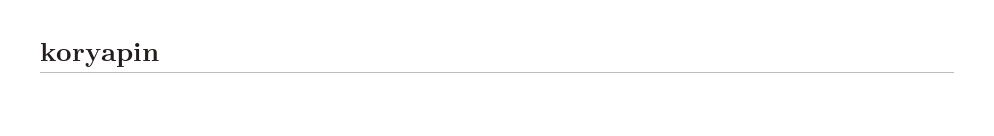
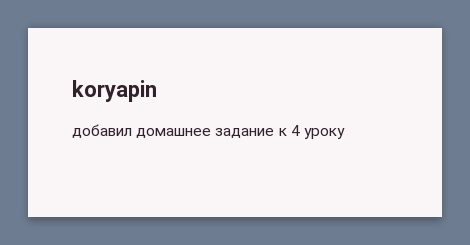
(159, 55) none -> [72,124,345,139] // добавил домашнее задание к 4 уроку

